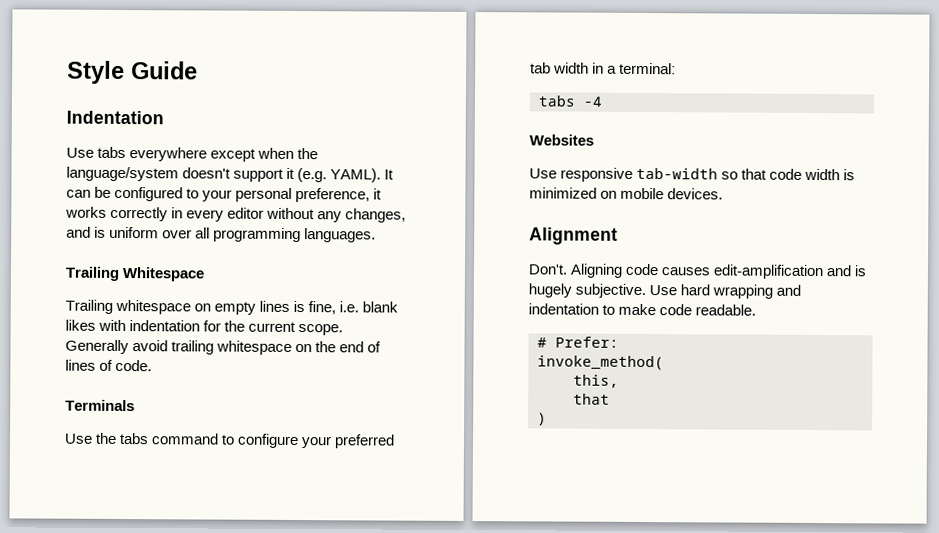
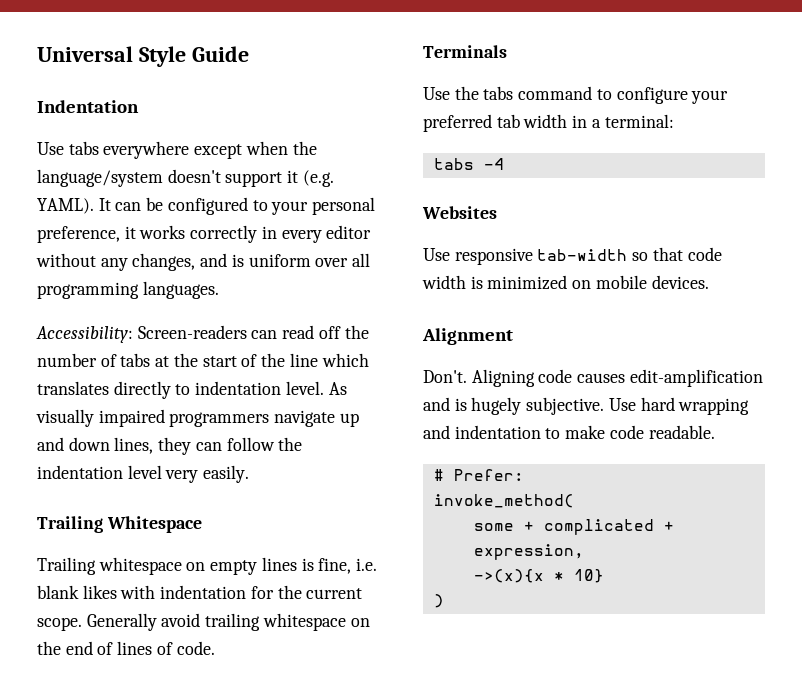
(67, 72) none -> [37,46,133,62] Universal
(377, 235) none -> [36,325,369,343] [37,353,369,367] [37,381,347,399] [36,409,359,427] [37,437,303,455] [37,465,250,483] // Accessibility: Screen-readers can read off the number of tabs at the start of the line which translates directly to indentation level. As visually impaired programmers navigate up and down lines, they can follow the indentation level very easily.
[573,374,619,388] [573,393,610,405] this, // that -> [473,519,674,535] [473,544,584,560] [473,569,604,583] some + complicated + expression, // ->(x){x * 10}

